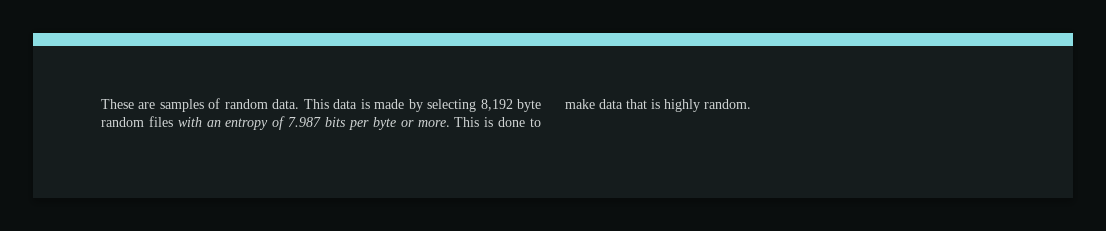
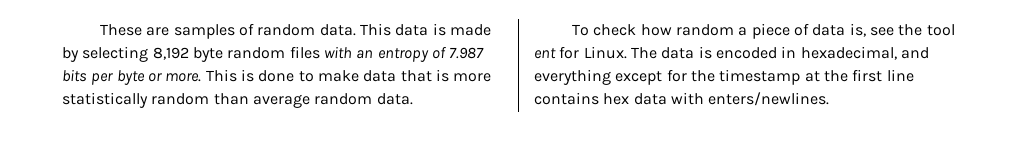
[664,99,751,112] highly random. -> [453,73,492,82] [62,92,413,108] [572,23,955,39] [534,46,929,60] [534,69,914,85] [534,92,830,106] more statistically random than average random data. // To check how random a piece of data is, see the tool ent for Linux. The data is encoded in hexadecimal, and everything except for the timestamp at the first line contains hex data with enters/newlines.

